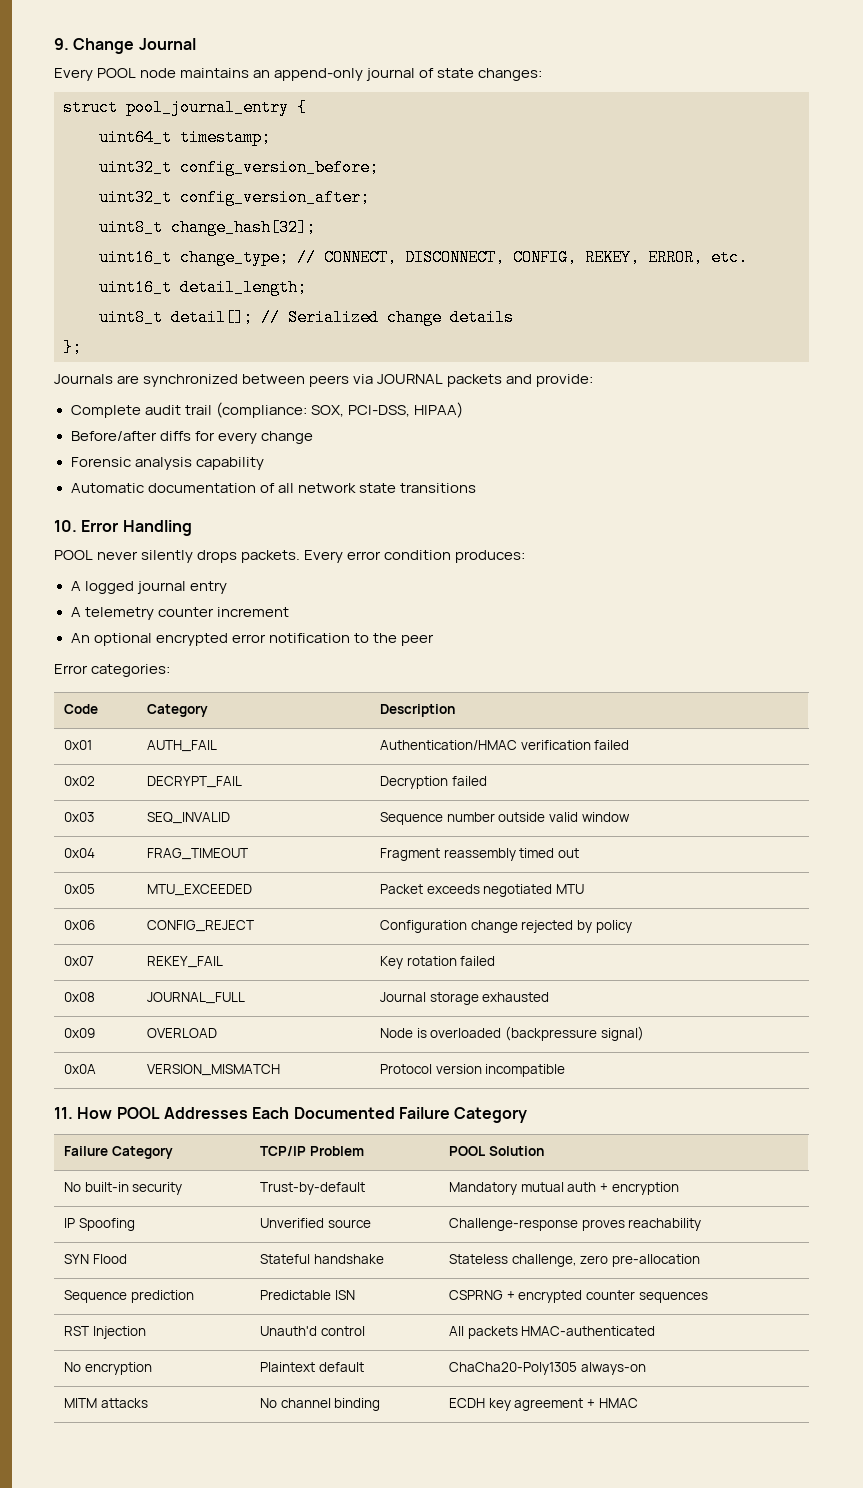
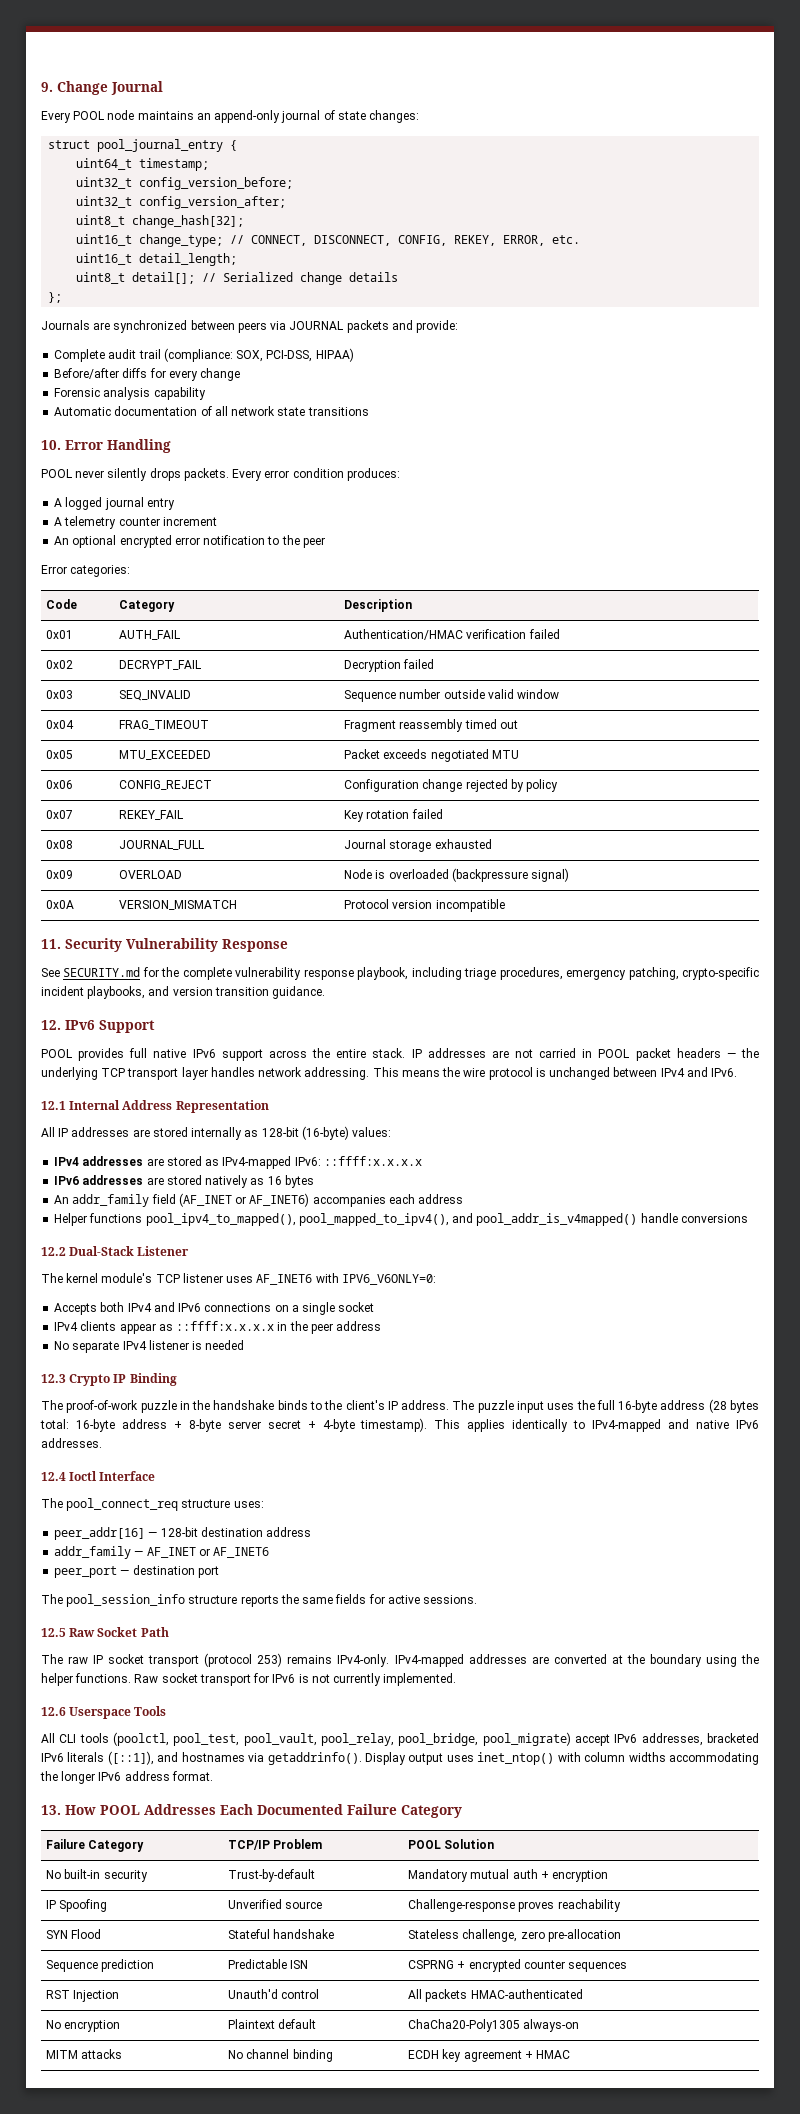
(73, 1113) none -> [65,938,288,952] [41,967,759,980] [41,986,326,999] [41,1020,155,1033] [41,1048,759,1061] [41,1067,738,1080] [41,1100,269,1113] [41,1126,392,1140] [54,1156,422,1169] [54,1175,314,1188] [54,1193,464,1207] [54,1213,748,1226] [41,1246,190,1256] [41,1273,436,1285] [54,1302,375,1315] [54,1321,382,1334] [54,1340,245,1353] [41,1373,177,1386] [41,1399,760,1413] [40,1418,760,1432] [41,1438,102,1448] [41,1471,156,1481] [41,1498,264,1511] [54,1527,312,1540] [54,1546,270,1559] [54,1565,219,1578] [41,1594,478,1607] [41,1627,169,1637] [41,1653,759,1667] [41,1673,457,1686] [41,1706,167,1719] [41,1732,760,1746] [41,1751,760,1765] [40,1771,213,1784] [41,1805,61,1815] Security Vulnerability Response // See SECURITY.md for the complete vulnerability response playbook, including triage procedures, emergency patching, crypto-specific incident playbooks, and version transition guidance. // 12. IPv6 Support // POOL provides full native IPv6 support across the entire stack. IP addresses are not carried in POOL packet headers — the underlying TCP transport layer handles network addressing. This means the wire protocol is unchanged between IPv4 and IPv6. // 12.1 Internal Address Representation // All IP addresses are stored internally as 128-bit (16-byte) values: // IPv4 addresses are stored as IPv4-mapped IPv6: ::ffff:x.x.x.x // IPv6 addresses are stored natively as 16 bytes // An addr_family field (AF_INET or AF_INET6) accompanies each address // Helper functions pool_ipv4_to_mapped(), pool_mapped_to_ipv4(), and pool_addr_is_v4mapped() handle conversions // 12.2 Dual-Stack Listener // The kernel module's TCP listener uses AF_INET6 with IPV6_V6ONLY=0: // Accepts both IPv4 and IPv6 connections on a single socket // IPv4 clients appear as ::ffff:x.x.x.x in the peer address // No separate IPv4 listener is needed // 12.3 Crypto IP Binding // The proof-of-work puzzle in the handshake binds to the client's IP address. The puzzle input uses the full 16-byte address (28 bytes total: 16-byte address + 8-byte server secret + 4-byte timestamp). This applies identically to IPv4-mapped and native IPv6 addresses. // 12.4 Ioctl Interface // The pool_connect_req structure uses: // peer_addr[16] — 128-bit destination address // addr_family — AF_INET or AF_INET6 // peer_port — destination port // The pool_session_info structure reports the same fields for active sessions. // 12.5 Raw Socket Path // The raw IP socket transport (protocol 253) remains IPv4-only. IPv4-mapped addresses are converted at the boundary using the helper functions. Raw socket transport for IPv6 is not currently implemented. // 12.6 Userspace Tools // All CLI tools (poolctl, pool_test, pool_vault, pool_relay, pool_bridge, pool_migrate) accept IPv6 addresses, bracketed IPv6 literals ([::1]), and hostnames via getaddrinfo(). Display output uses inet_ntop() with column widths accommodating the longer IPv6 address format. // 13.

